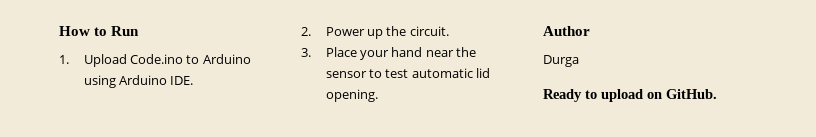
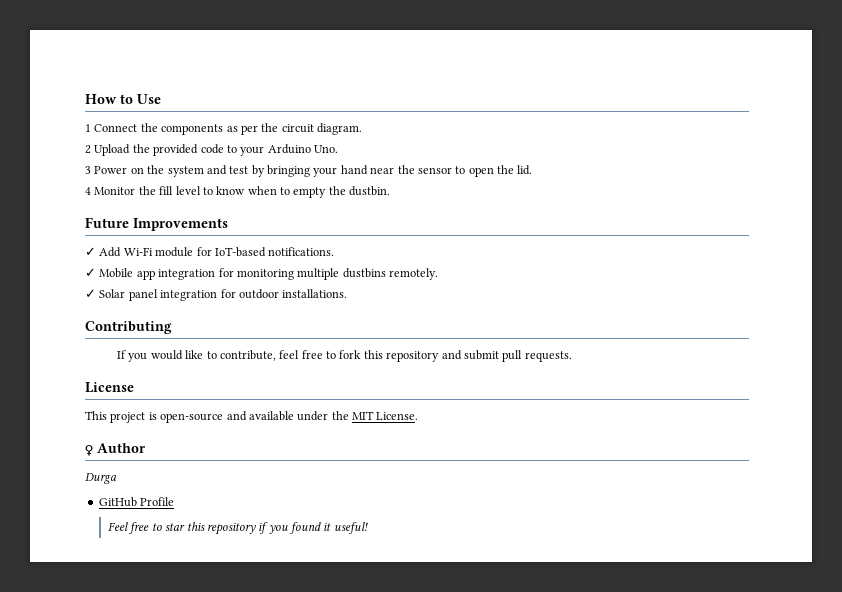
[111,26,140,36] [59,54,251,67] [83,75,194,88] [301,26,449,39] [301,47,357,57] Run // 1. Upload Code.ino to Arduino using Arduino IDE. // 2. Power up the circuit. // 3. Place -> [137,94,161,104] [85,123,362,135] [85,144,338,156] [85,165,310,177] Use // 1 Connect the components as per the circuit diagram. // 2 Upload the provided code to your Arduino Uno. // 3 Power on the system and test by bringing
[385,68,491,78] [325,89,378,102] [543,26,590,36] [543,55,579,67] [543,89,717,102] test automatic lid opening. // Author // Durga // Ready to upload on GitHub. -> [468,165,533,177] [85,186,391,198] [85,217,228,231] [85,247,335,257] [85,268,438,280] [85,289,348,301] [85,321,172,334] [117,350,572,362] [85,382,134,393] [85,411,419,423] [85,443,146,456] [85,473,117,484] [98,497,175,507] [108,522,368,535] open the lid. // 4 Monitor the fill level to know when to empty the dustbin. // Future Improvements // ✓ Add Wi-Fi module for IoT-based notifications. // ✓ Mobile app integration for monitoring multiple dustbins remotely. // ✓ Solar panel integration for outdoor installations. // Contributing // If you would like to contribute, feel free to fork this repository and submit pull requests. // License // This project is open-source and available under the MIT License. // ♀ Author // Durga // GitHub Profile // Feel free to star this repository if you found it useful!

